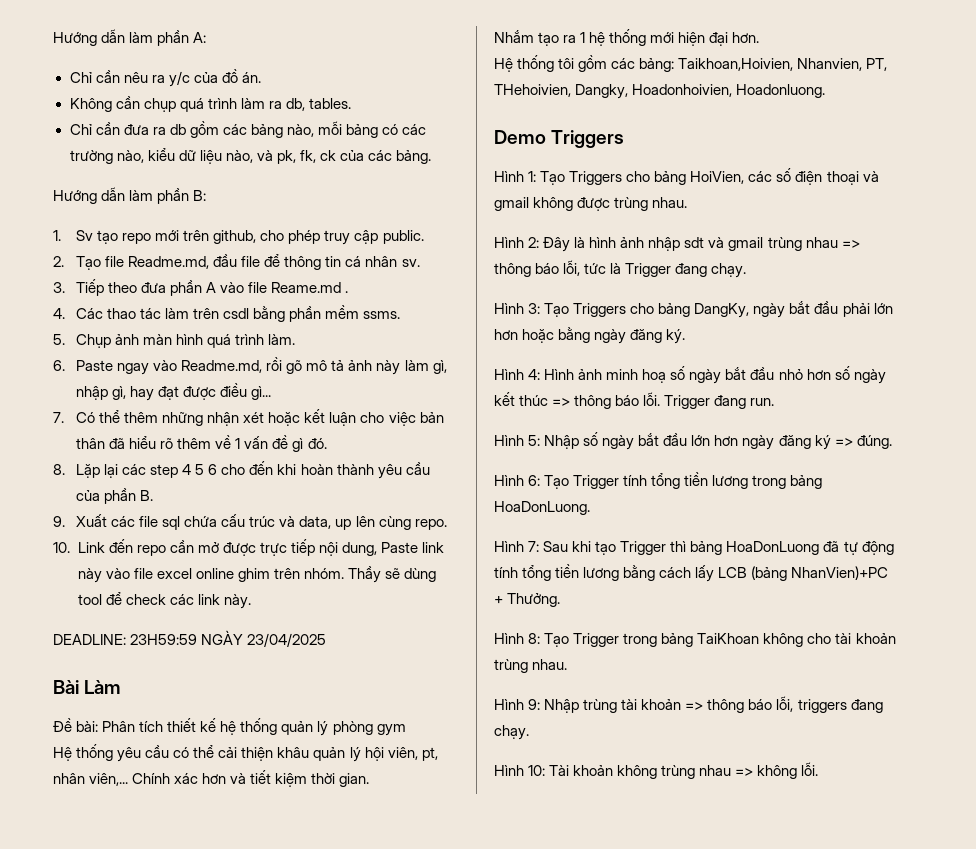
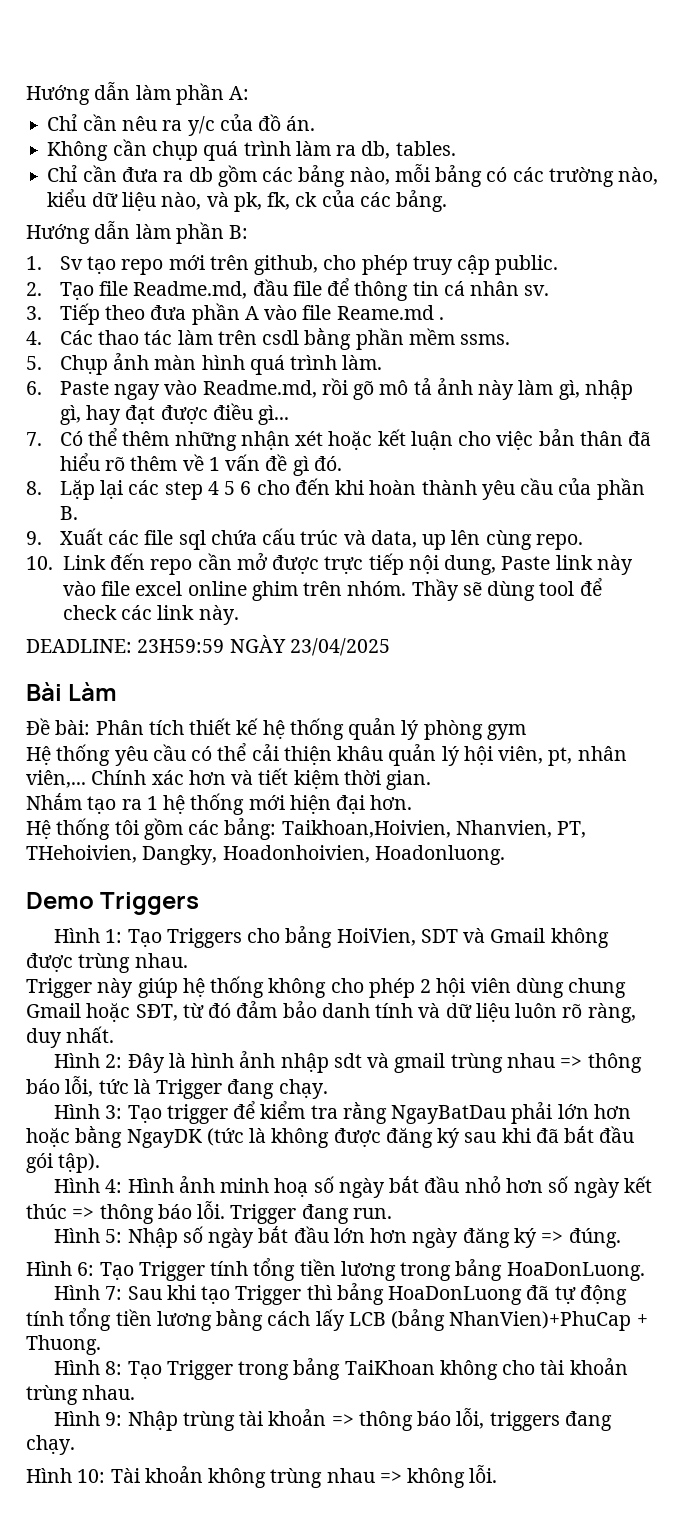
[748,168,879,185] [494,197,688,211] các số điện thoại và gmail không được trùng nhau. -> [420,928,609,948] [26,953,188,973] [26,976,627,998] [26,1001,636,1023] [26,1026,115,1048] SDT và Gmail không được trùng nhau. // Trigger này giúp hệ thống không cho phép 2 hội viên dùng chung Gmail hoặc SĐT, từ đó đảm bảo danh tính và dữ liệu luôn rõ ràng, duy nhất.
[573,301,839,318] Triggers cho bảng DangKy, ngày bắt đầu -> [166,1101,507,1124] trigger để kiểm tra rằng NgayBatDau
[594,329,686,344] ngày đăng ký. -> [126,1126,635,1148] [26,1153,101,1173] NgayDK (tức là không được đăng ký sau khi đã bắt đầu gói tập).
[791,566,889,580] [494,593,561,607] NhanVien)+PC + Thưởng. -> [449,1311,648,1331] [26,1335,101,1355] NhanVien)+PhuCap + Thuong.

